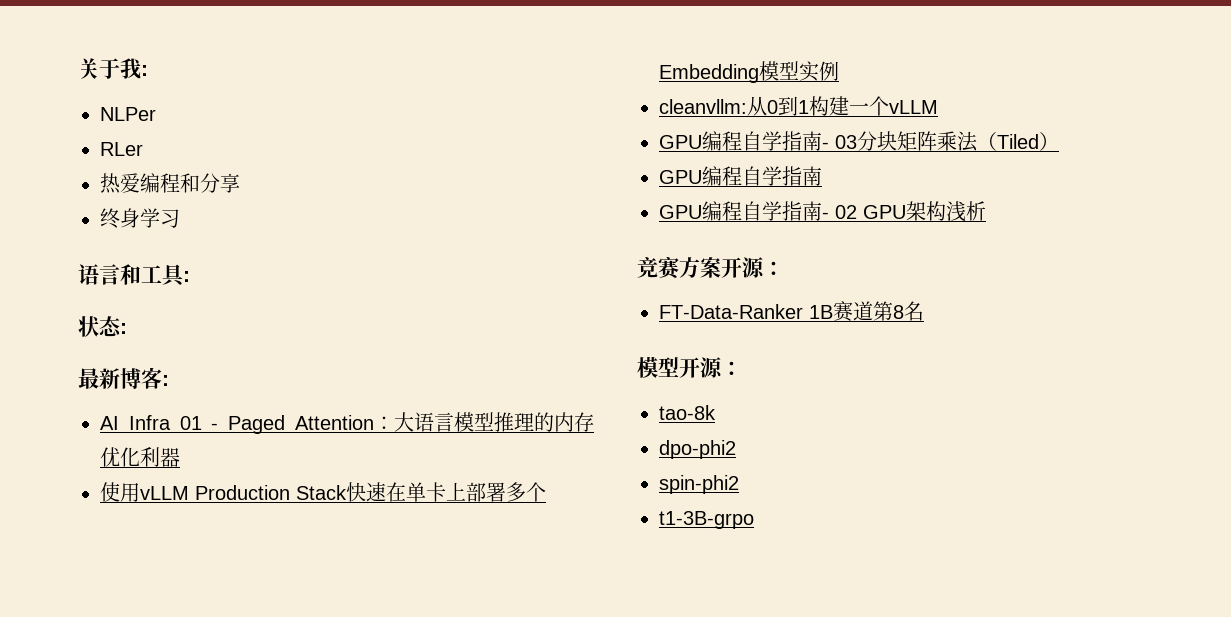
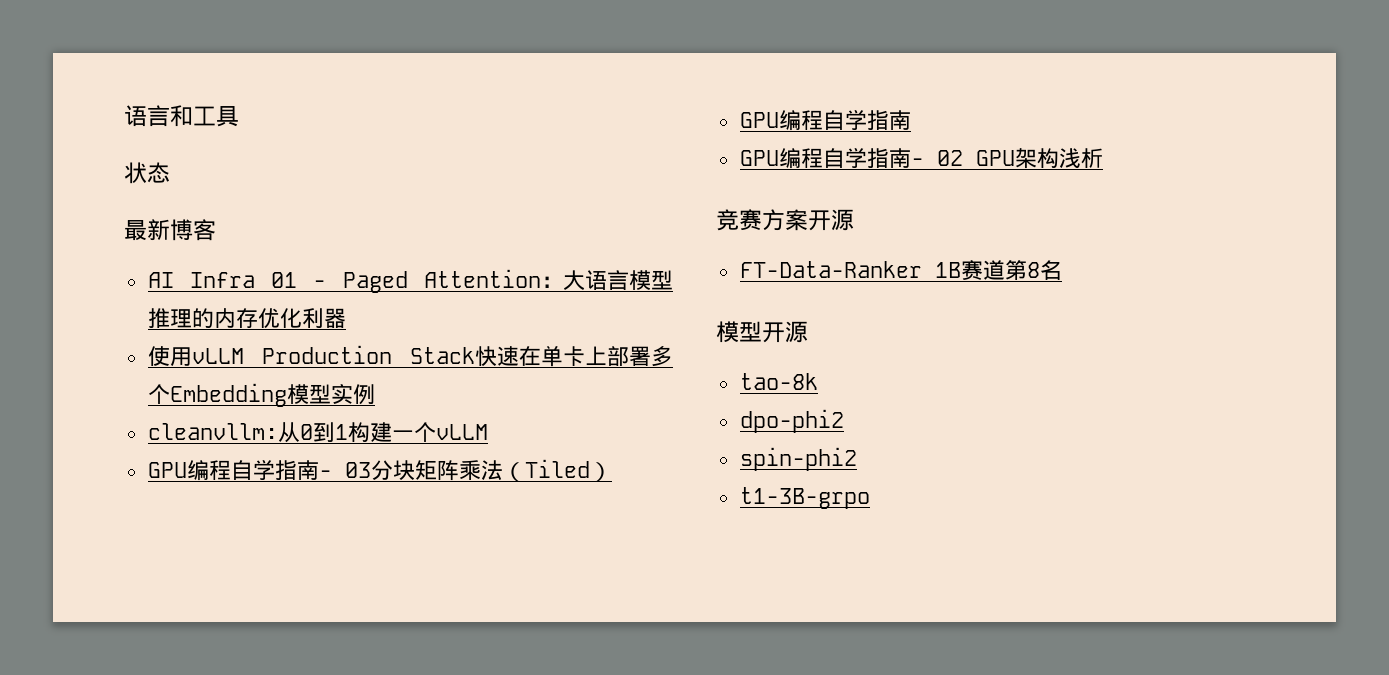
[78,58,148,79] [100,107,156,121] [100,142,143,156] [100,173,240,194] [100,208,180,229] 关于我: // NLPer // RLer // 热爱编程和分享 // 终身学习 // -> (124, 116) none
[183,271,190,282] : -> (239, 116) none
[120,323,127,334] : -> (170, 172) none
[162,375,169,386] : -> (216, 230) none
[763,261,784,275] ： -> (854, 220) none
[721,361,742,375] ： -> (808, 332) none

